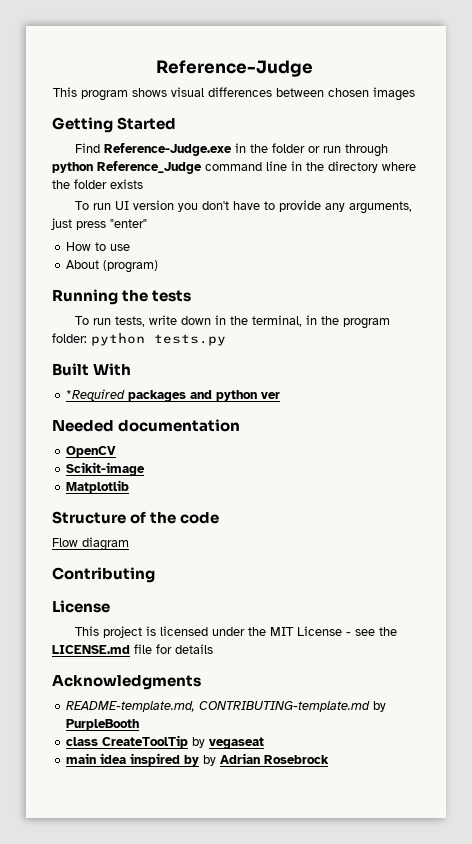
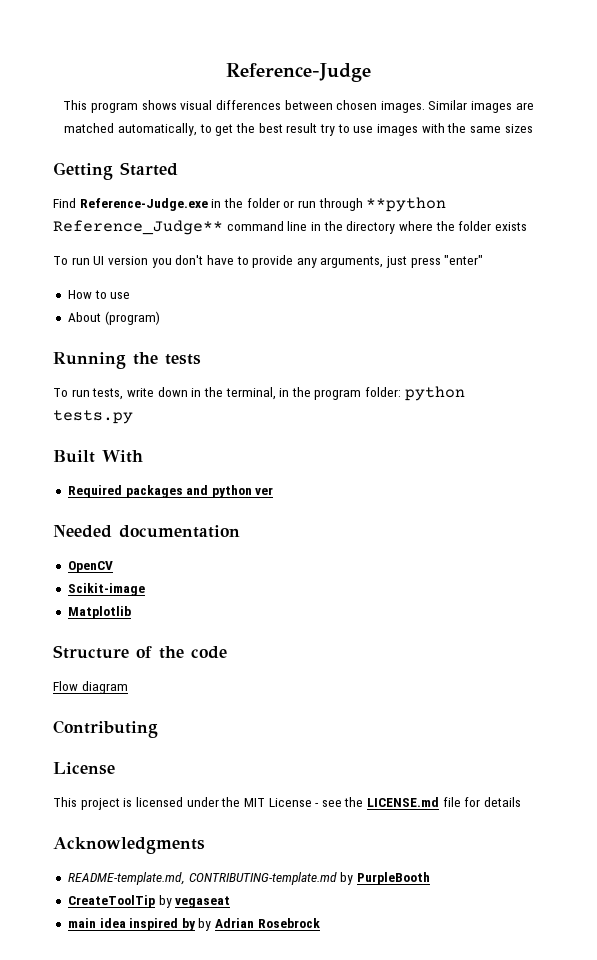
[373,87,415,101] images -> [380,100,534,113] [64,123,533,136] images. Similar images are matched automatically, to get the best result try to use images with the same sizes
[52,161,202,174] python Reference_Judge -> [366,197,447,212] [53,220,223,235] **python Reference_Judge**
[66,389,126,401] *Required -> [67,485,122,498] Required
[66,737,99,746] class -> (430, 878) none

